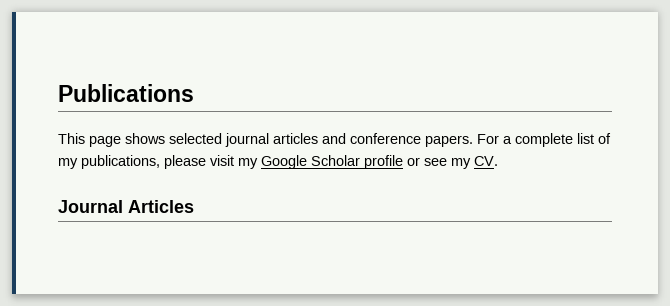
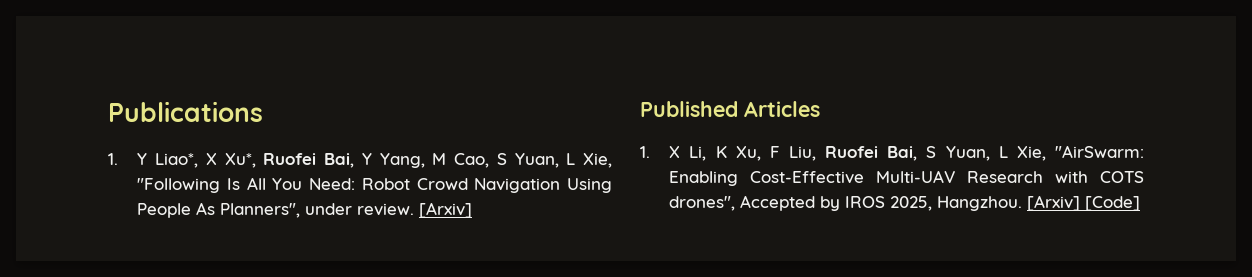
[58,133,611,147] [58,155,498,169] [58,200,194,213] This page shows selected journal articles and conference papers. For a complete list of my publications, please visit my Google Scholar profile or see my CV. // Journal Articles -> [108,153,612,168] [137,177,612,193] [137,202,473,218] [640,101,820,117] [640,145,1144,161] [669,170,1144,186] [669,195,1141,211] 1. Y Liao*, X Xu*, Ruofei Bai, Y Yang, M Cao, S Yuan, L Xie, "Following Is All You Need: Robot Crowd Navigation Using People As Planners", under review. [Arxiv] // Published Articles // 1. X Li, K Xu, F Liu, Ruofei Bai, S Yuan, L Xie, "AirSwarm: Enabling Cost-Effective Multi-UAV Research with COTS drones", Accepted by IROS 2025, Hangzhou. [Arxiv] [Code]

